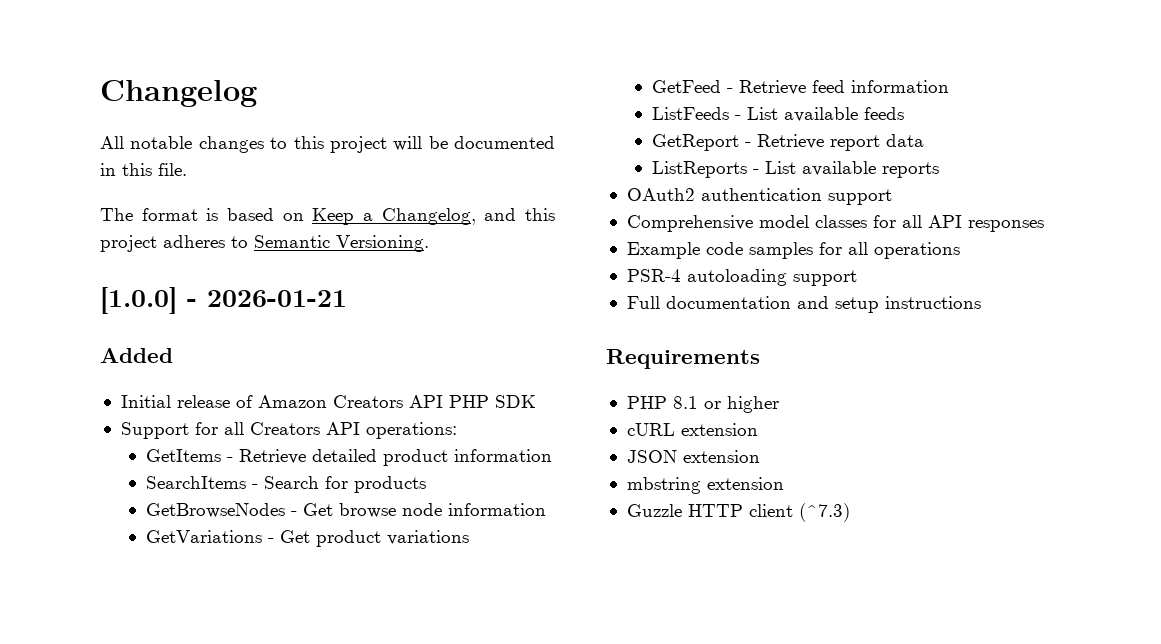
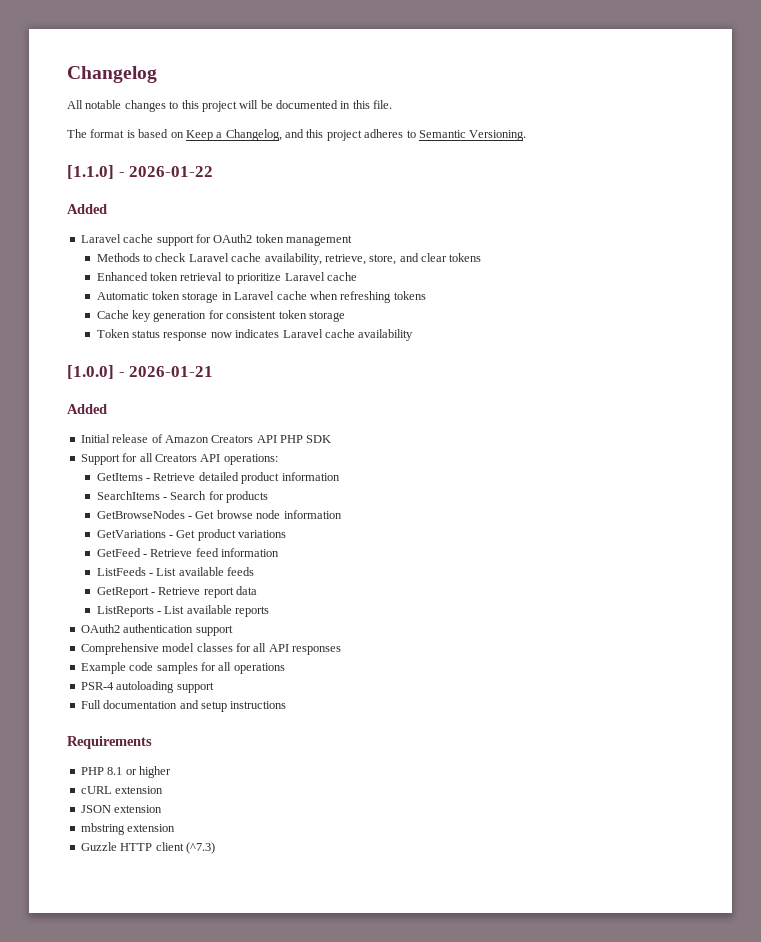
(429, 243) none -> [67,165,214,179] [67,204,107,214] [80,234,352,246] [96,253,482,265] [96,272,357,284] [96,291,426,303] [96,310,345,322] [96,329,414,341] // [1.1.0] - 2026-01-22 // Added // Laravel cache support for OAuth2 token management // Methods to check Laravel cache availability, retrieve, store, and clear tokens // Enhanced token retrieval to prioritize Laravel cache // Automatic token storage in Laravel cache when refreshing tokens // Cache key generation for consistent token storage // Token status response now indicates Laravel cache availability

